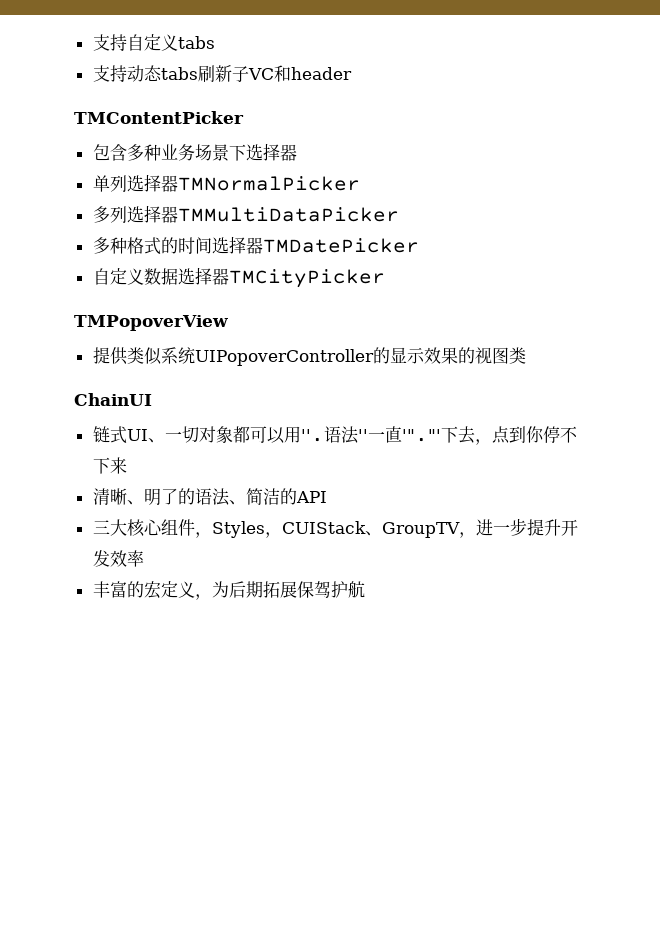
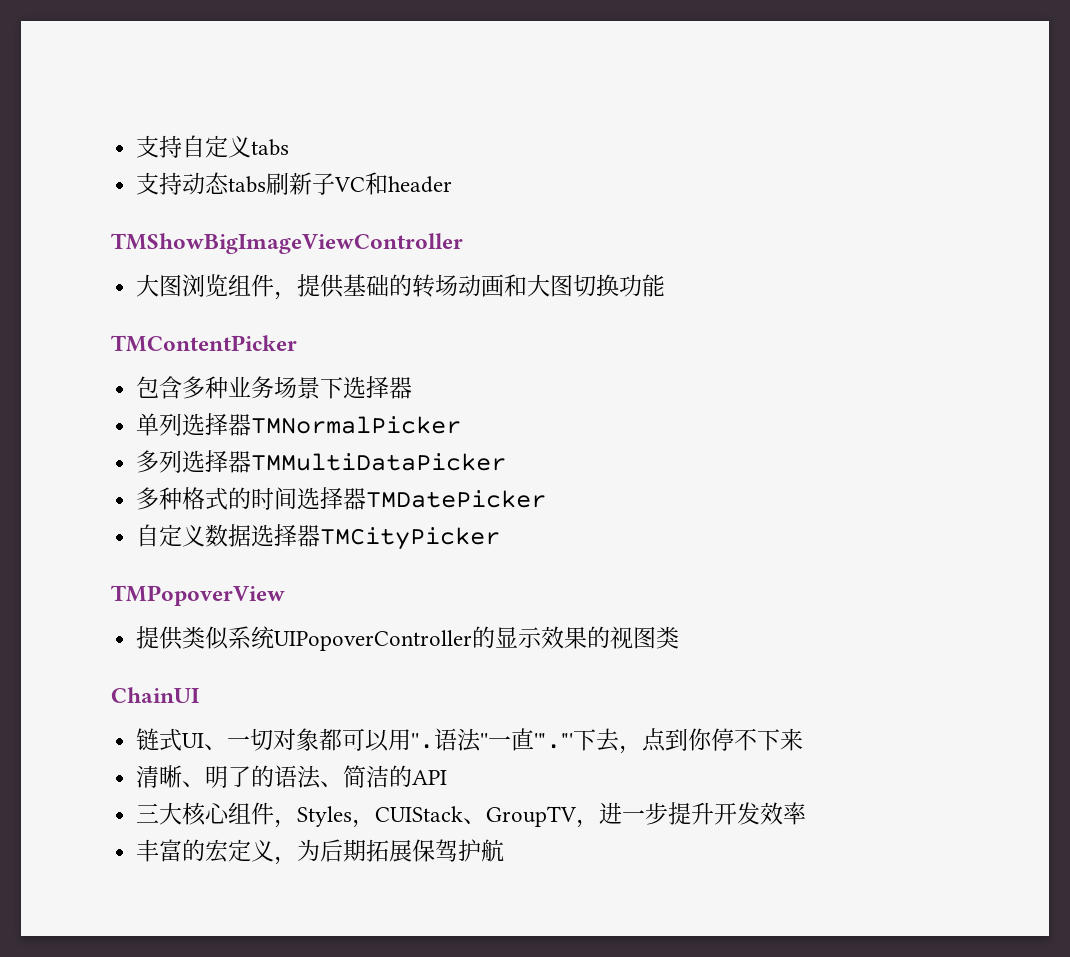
(352, 73) none -> [111,233,463,254] [136,274,666,300] // TMShowBigImageViewController // 大图浏览组件，提供基础的转场动画和大图切换功能

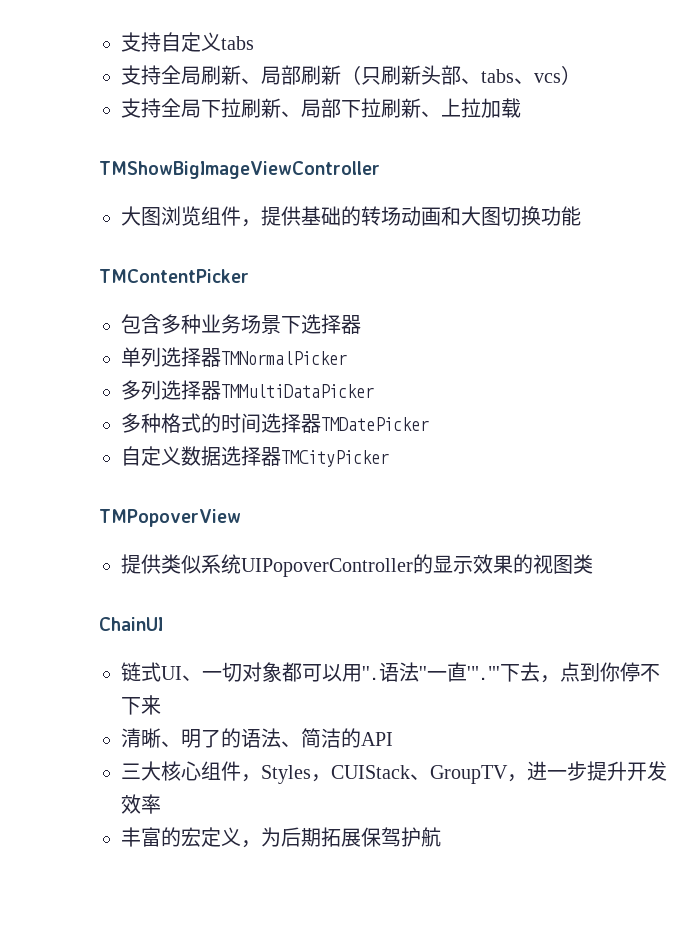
[182,172,453,195] 动态tabs刷新子VC和header -> [161,65,581,85] [121,98,521,118] 全局刷新、局部刷新（只刷新头部、tabs、vcs） // 支持全局下拉刷新、局部下拉刷新、上拉加载

